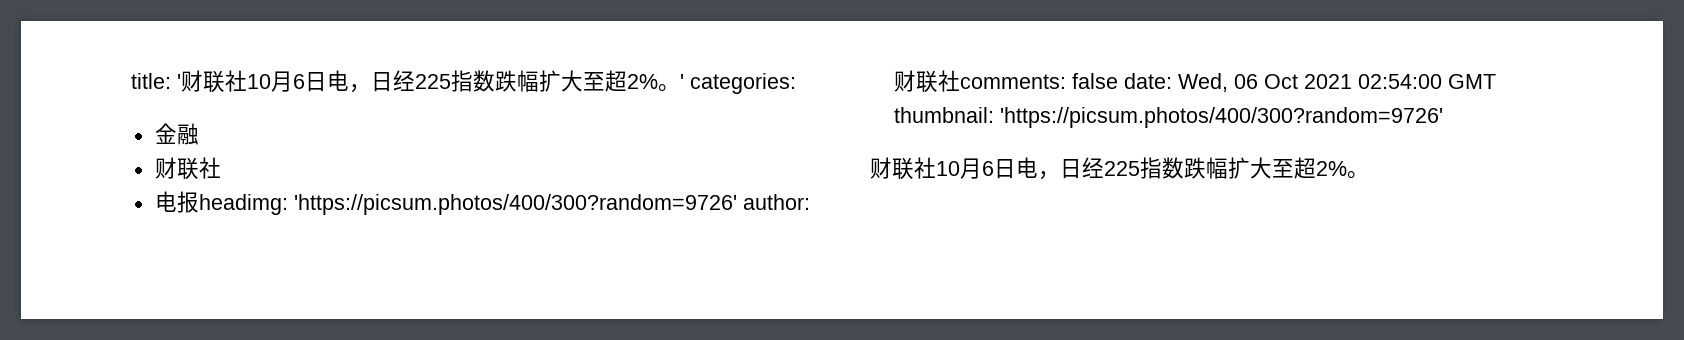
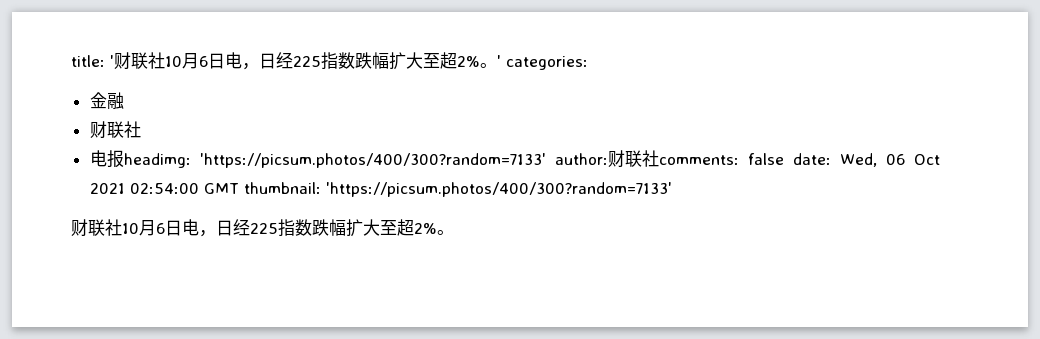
[293,194,737,215] 'https://picsum.photos/400/300?random=9726' -> [199,153,546,168] 'https://picsum.photos/400/300?random=7133'
[999,107,1443,128] 'https://picsum.photos/400/300?random=9726' -> [325,182,672,197] 'https://picsum.photos/400/300?random=7133'

